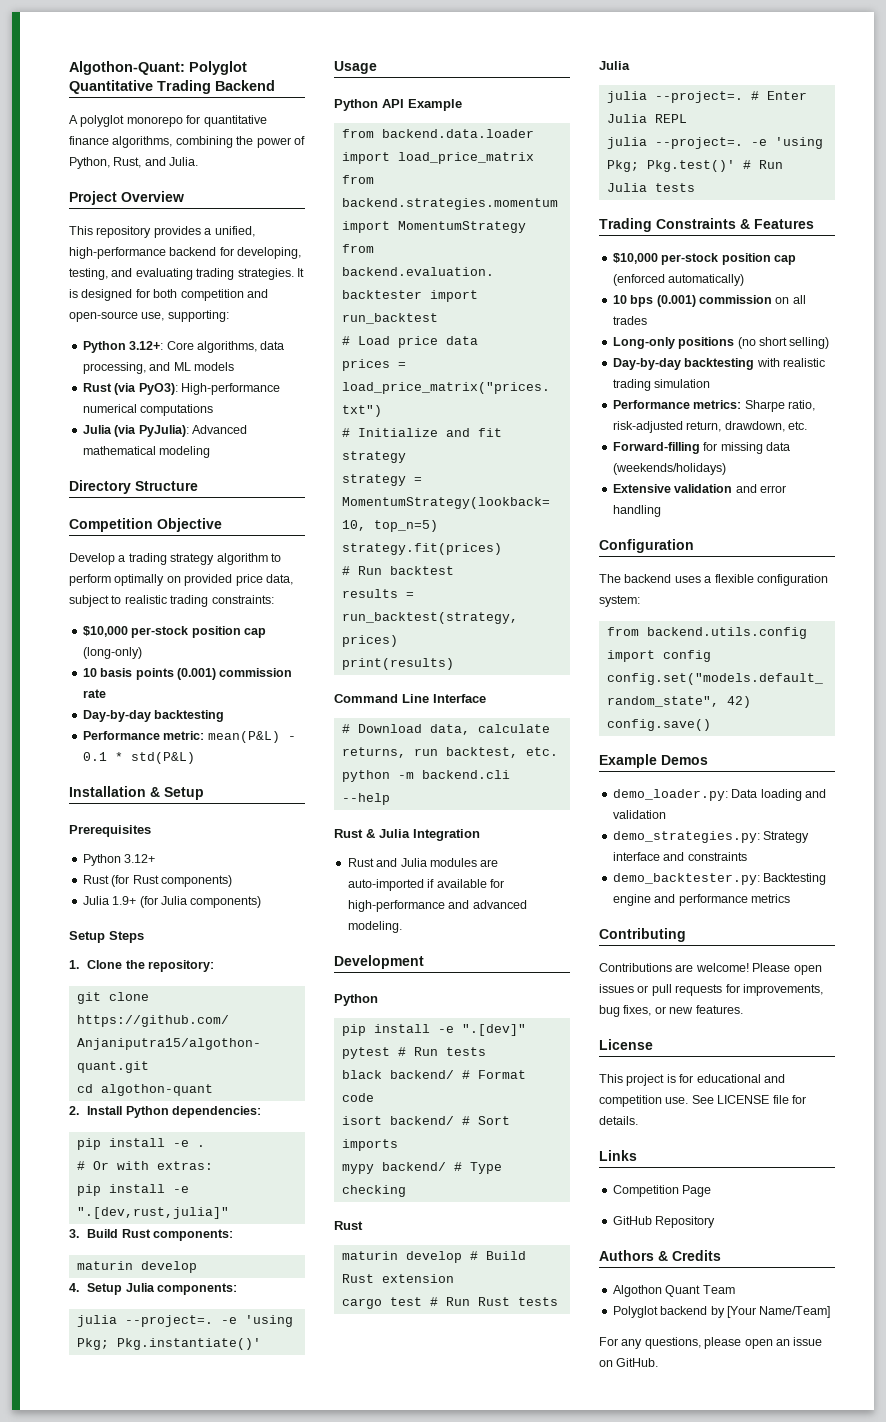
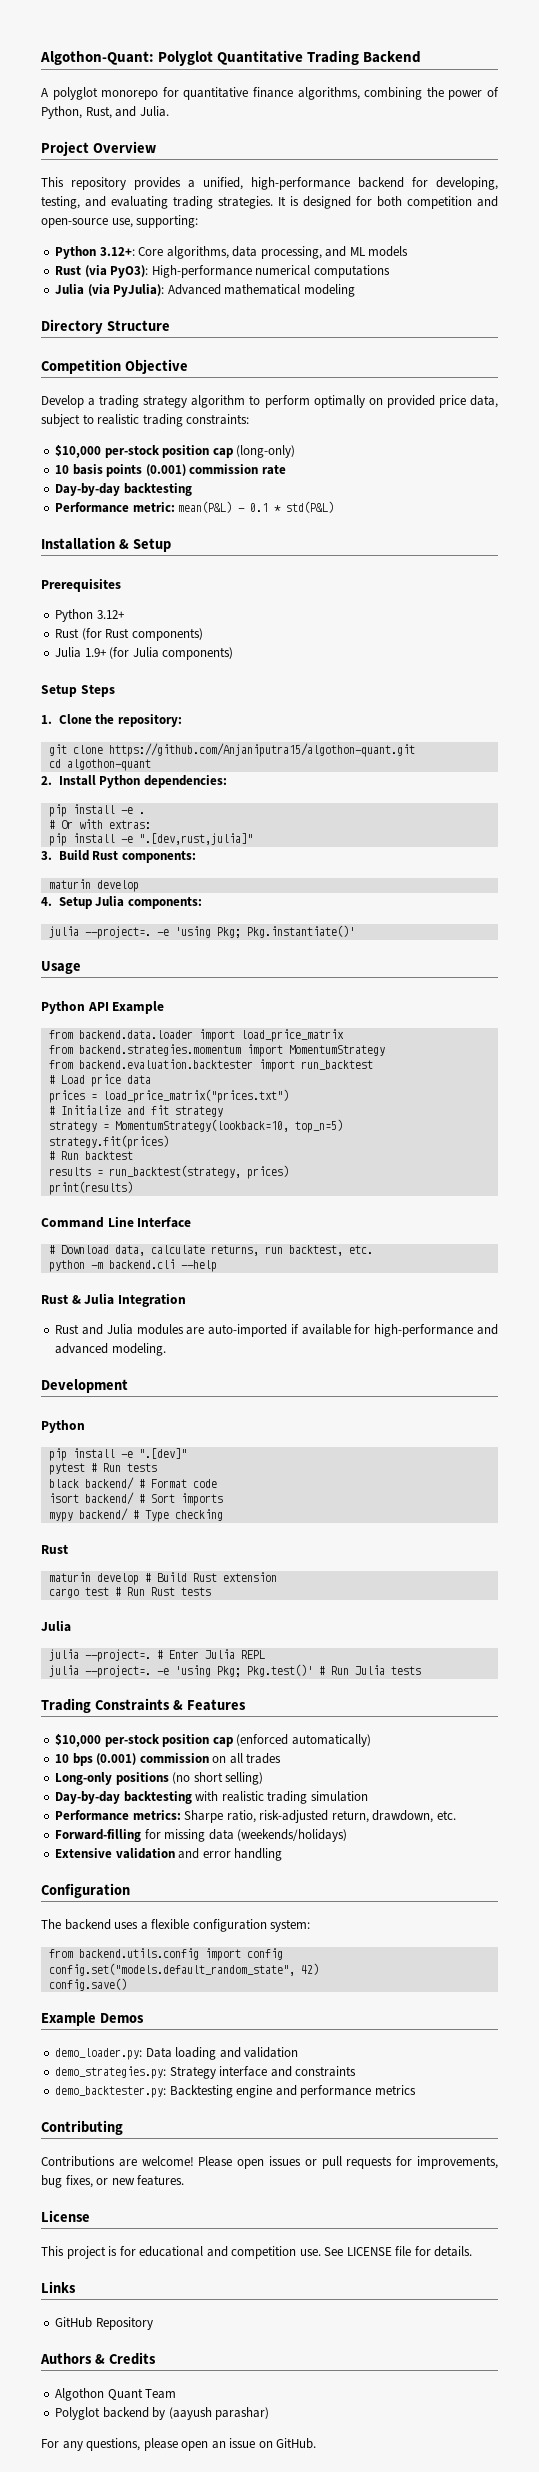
[612,1185,712,1197] // Competition Page -> (76, 2287) none
[726,1306,831,1318] [Your Name/Team] -> [168,2407,270,2420] (aayush parashar)

